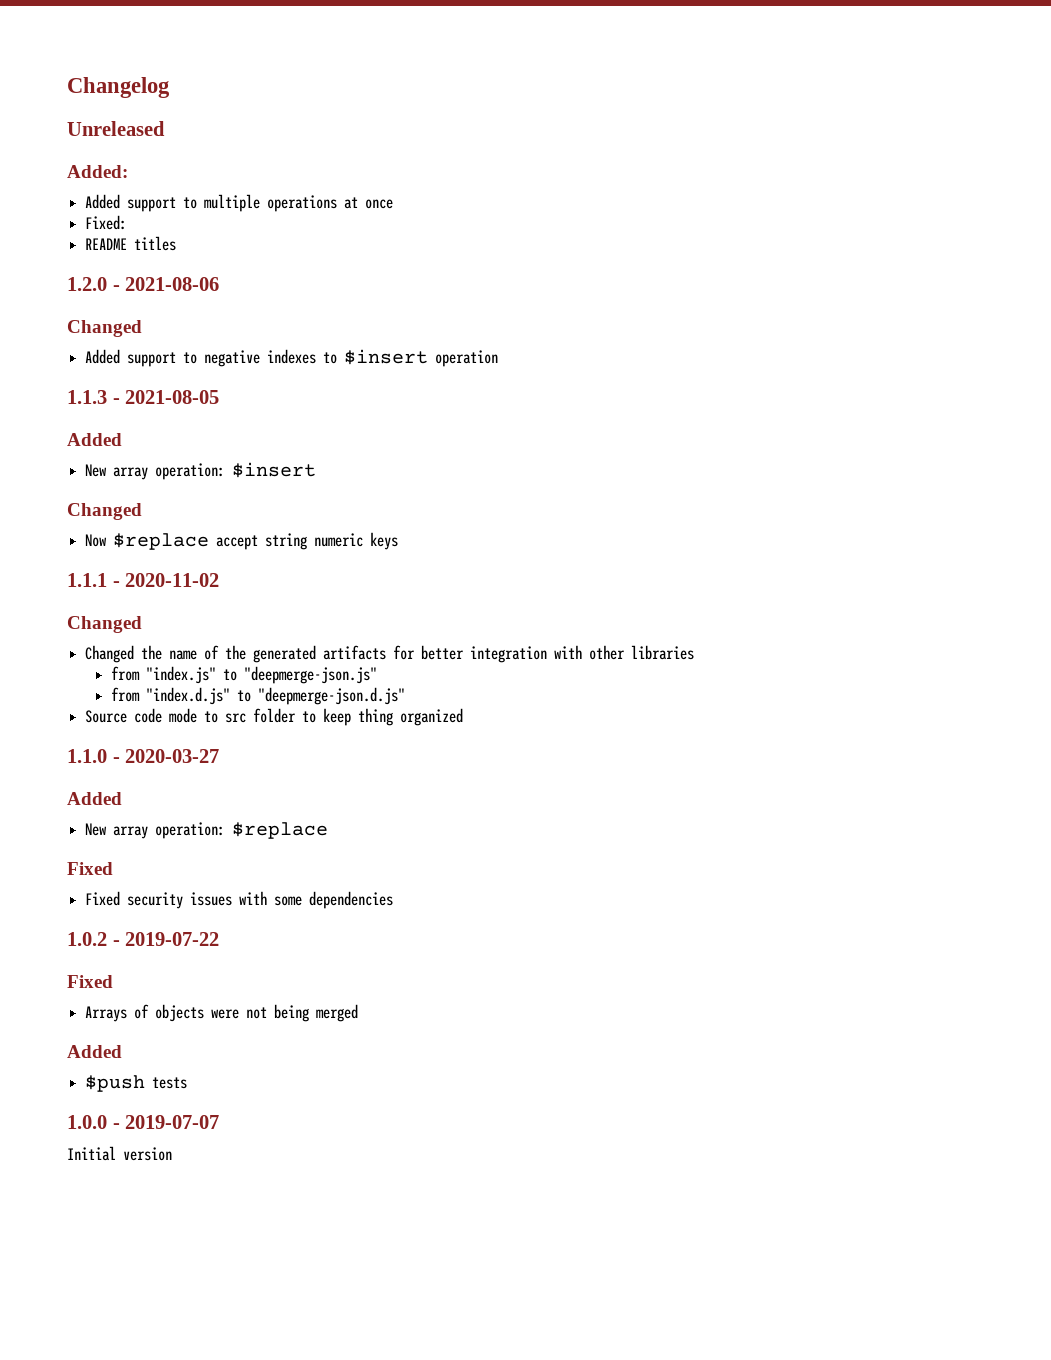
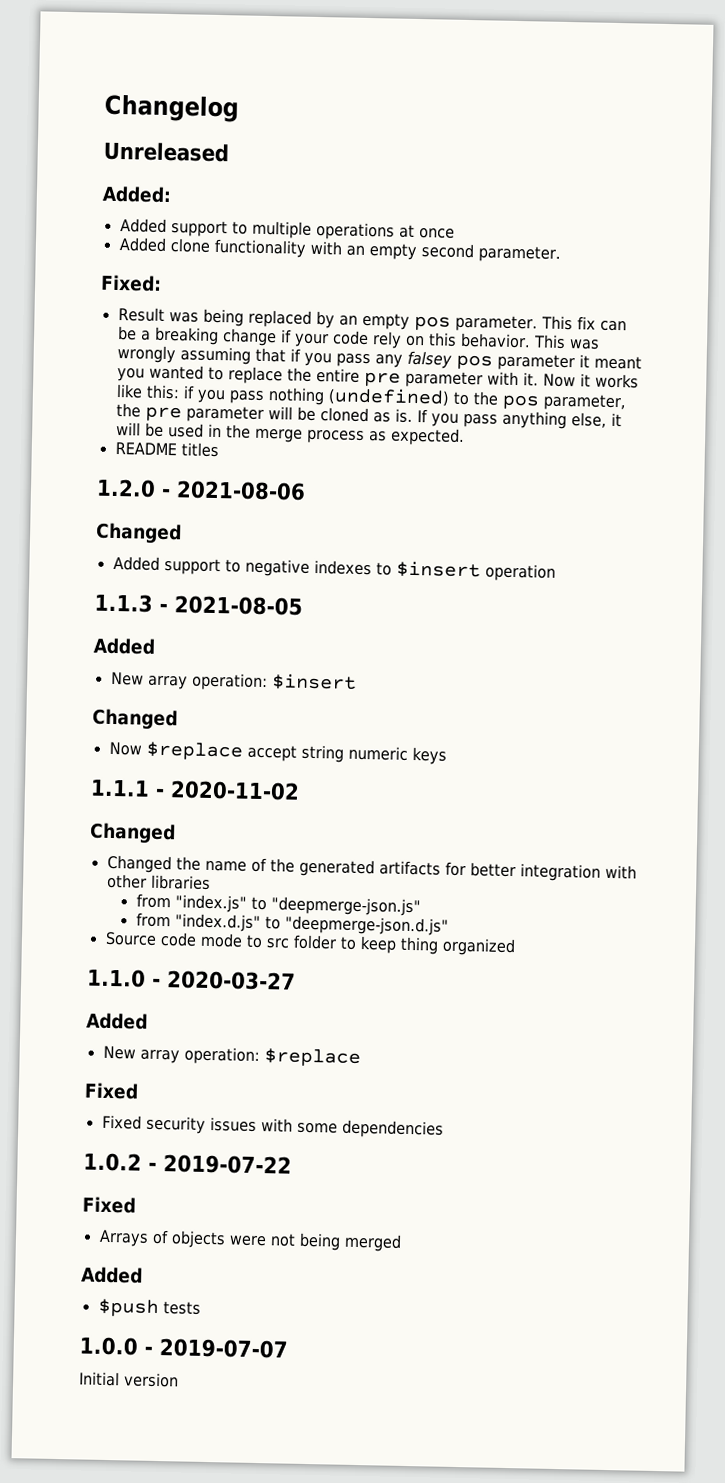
[85,215,128,230] Fixed: -> [118,237,561,263] [100,274,162,292] [117,306,627,333] [117,325,600,350] [116,344,642,372] [116,364,639,389] [115,383,627,412] [115,402,622,430] [115,421,465,446] Added clone functionality with an empty second parameter. // Fixed: // Result was being replaced by an empty pos parameter. This fix can be a breaking change if your code rely on this behavior. This was wrongly assuming that if you pass any falsey pos parameter it meant you wanted to replace the entire pre parameter with it. Now it works like this: if you pass nothing (undefined) to the pos parameter, the pre parameter will be cloned as is. If you pass anything else, it will be used in the merge process as expected.

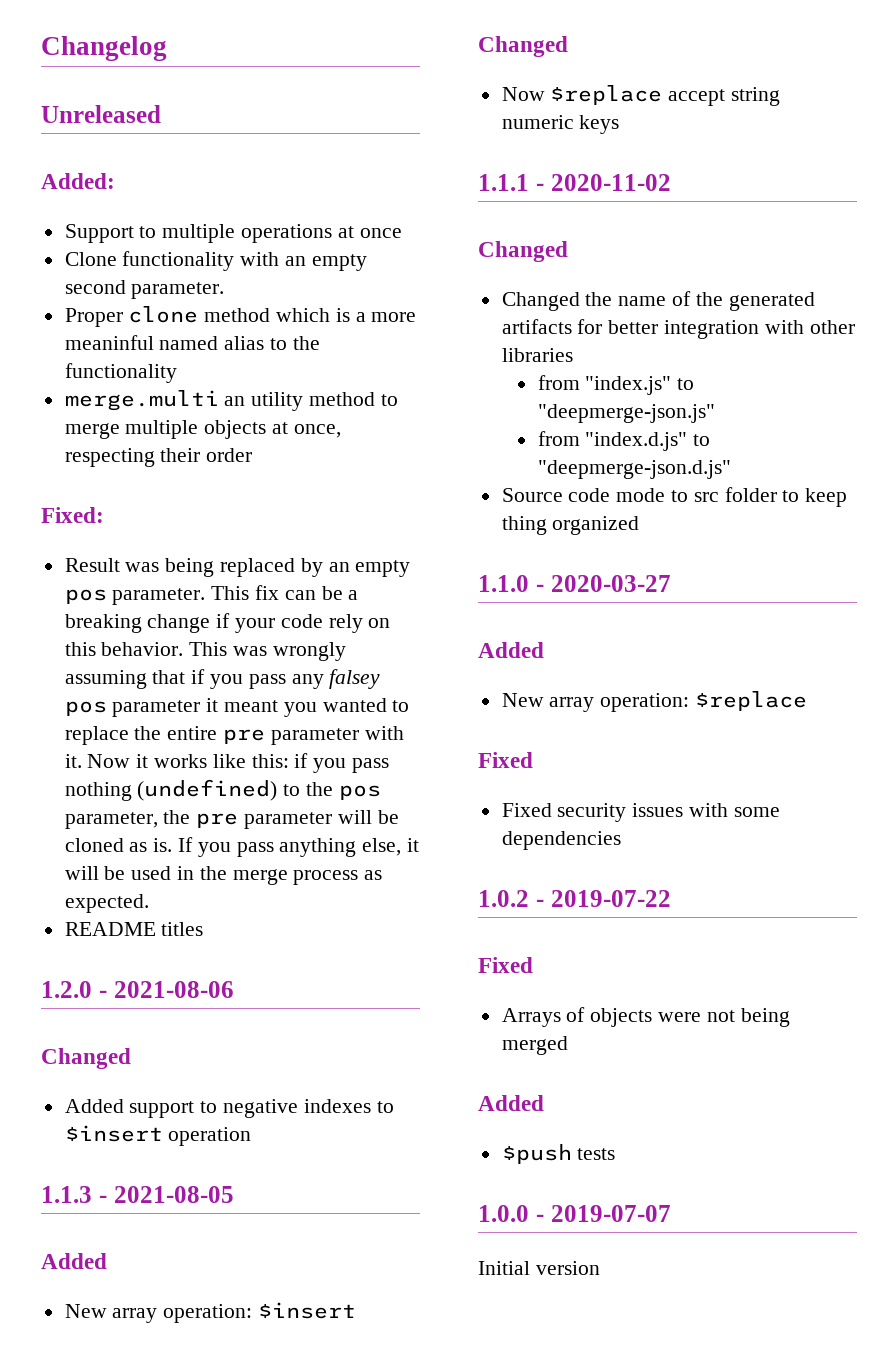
[119,218,228,238] Added support -> [64,224,134,243] Support
[118,237,211,253] Added clone -> [64,252,117,266] Clone
(561, 254) none -> [64,306,417,327] [64,335,320,350] [64,363,177,383] [64,390,398,411] [64,420,341,439] [64,448,253,467] // Proper clone method which is a more meaninful named alias to the functionality // merge.multi an utility method to merge multiple objects at once, respecting their order

